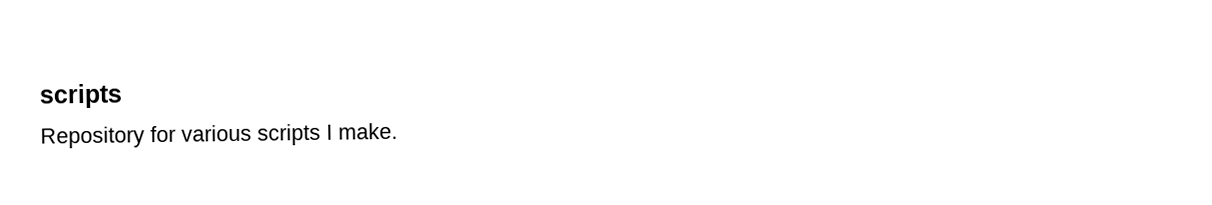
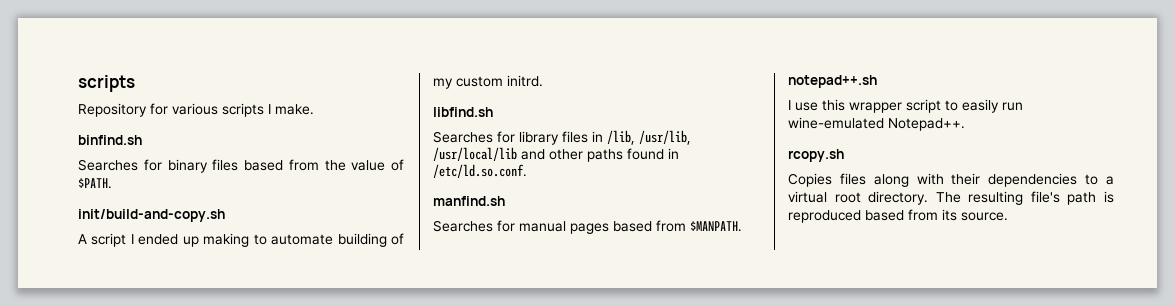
(398, 131) none -> [78,135,142,145] [78,159,404,173] [78,178,112,189] [78,209,225,222] [78,233,405,247] [433,75,543,89] [433,107,493,117] [433,130,691,145] [433,147,679,162] [433,164,527,178] [433,196,505,206] [433,220,742,234] [788,75,877,88] [788,99,1023,113] [788,117,965,131] [788,149,844,162] [788,173,1114,187] [788,191,1114,205] [788,209,1008,223] // binfind.sh // Searches for binary files based from the value of $PATH. // init/build-and-copy.sh // A script I ended up making to automate building of my custom initrd. // libfind.sh // Searches for library files in /lib, /usr/lib, /usr/local/lib and other paths found in /etc/ld.so.conf. // manfind.sh // Searches for manual pages based from $MANPATH. // notepad++.sh // I use this wrapper script to easily run wine-emulated Notepad++. // rcopy.sh // Copies files along with their dependencies to a virtual root directory. The resulting file's path is reproduced based from its source.

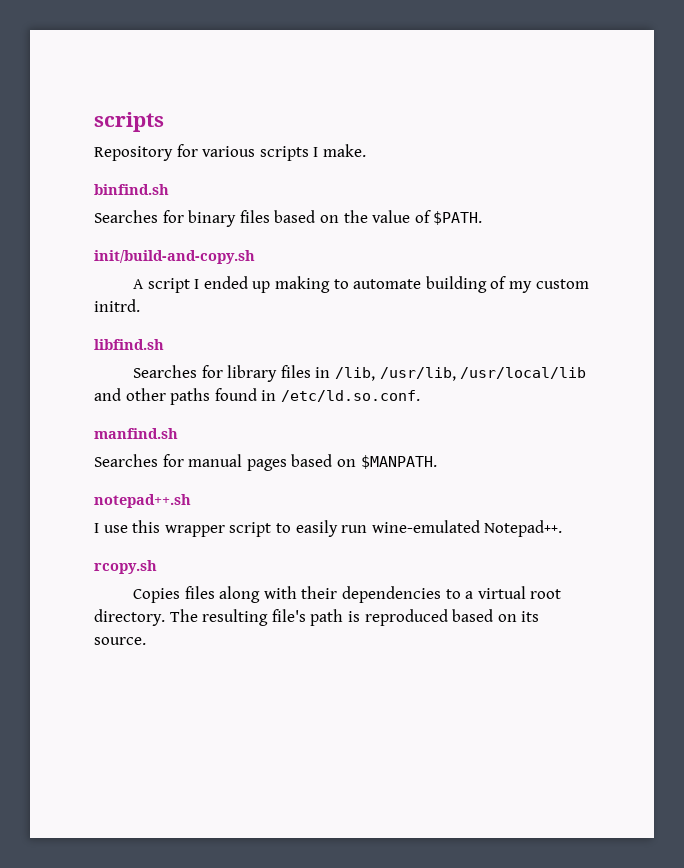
[288,159,319,171] from -> [319,215,339,223] on
[656,220,686,232] from -> [336,459,356,467] on
[908,209,938,221] from -> [497,614,517,622] on

